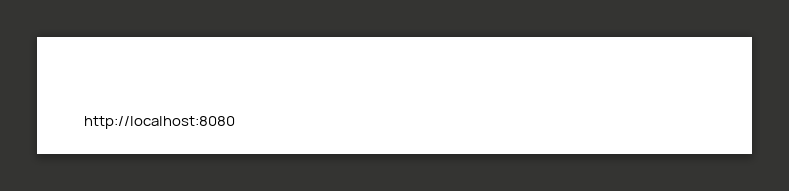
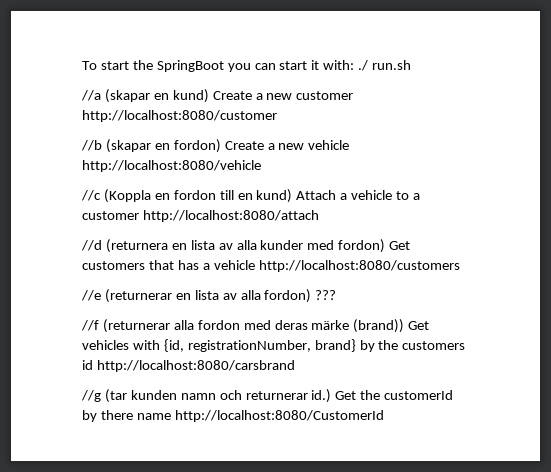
[84,116,235,129] http://localhost:8080 -> [82,60,412,72] [81,89,354,103] [82,110,277,122] [81,139,350,153] [82,160,261,172] [81,189,421,203] [82,210,319,222] [81,239,411,253] [82,260,460,272] [81,289,337,303] [81,319,430,333] [82,339,466,352] [82,360,295,372] [81,389,454,403] [82,410,384,422] To start the SpringBoot you can start it with: ./ run.sh // //a (skapar en kund) Create a new customer http://localhost:8080/customer // //b (skapar en fordon) Create a new vehicle http://localhost:8080/vehicle // //c (Koppla en fordon till en kund) Attach a vehicle to a customer http://localhost:8080/attach // //d (returnera en lista av alla kunder med fordon) Get customers that has a vehicle http://localhost:8080/customers // //e (returnerar en lista av alla fordon) ??? // //f (returnerar alla fordon med deras märke (brand)) Get vehicles with {id, registrationNumber, brand} by the customers id http://localhost:8080/carsbrand // //g (tar kunden namn och returnerar id.) Get the customerId by there name http://localhost:8080/CustomerId

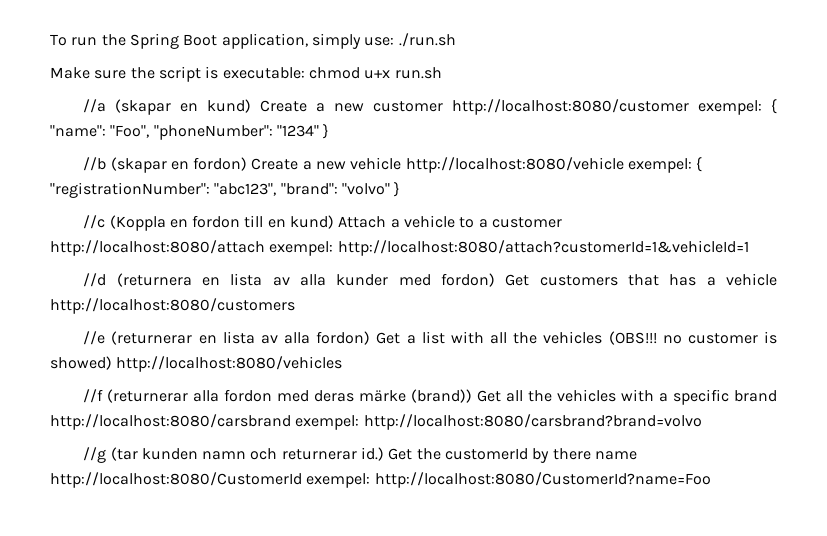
[100,60,369,72] start the SpringBoot you can start it with: ./ -> [71,33,456,49] [50,66,391,82] run the Spring Boot application, simply use: ./run.sh // Make sure the script is executable: chmod u+x
(277, 116) none -> [698,99,777,115] [50,124,330,140] exempel: { "name": "Foo", "phoneNumber": "1234" }
(261, 166) none -> [628,157,703,173] [50,182,401,198] exempel: { "registrationNumber": "abc123", "brand": "volvo" }
(319, 216) none -> [269,240,749,256] exempel: http://localhost:8080/attach?customerId=1&vehicleId=1
[315,290,337,300] ??? -> [376,331,777,345] [50,356,343,372] Get a list with all the vehicles (OBS!!! no customer is showed) http://localhost:8080/vehicles
[82,339,466,352] [82,360,93,370] vehicles with {id, registrationNumber, brand} by the customers id -> [506,389,778,405] all the vehicles with a specific brand
(295, 366) none -> [295,414,702,430] exempel: http://localhost:8080/carsbrand?brand=volvo
(384, 416) none -> [306,472,711,488] exempel: http://localhost:8080/CustomerId?name=Foo

